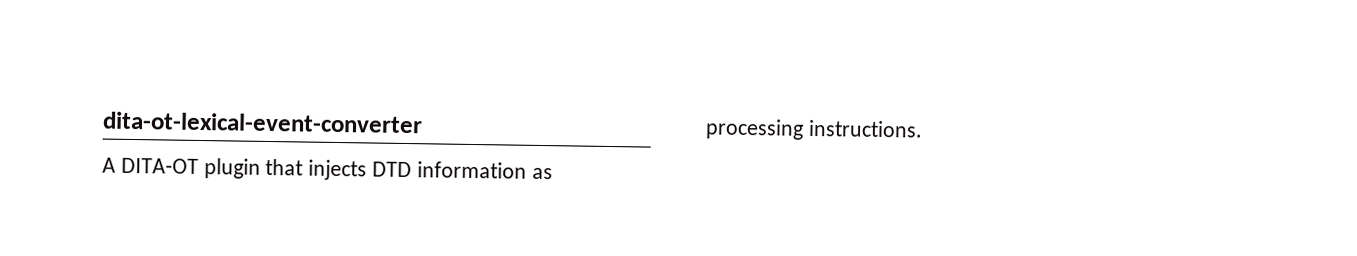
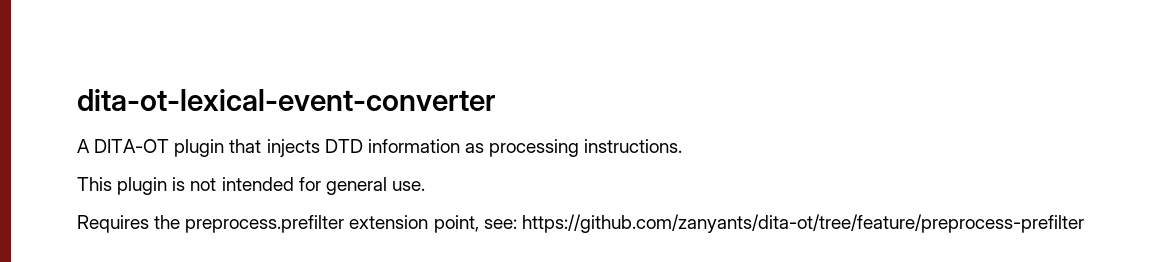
(923, 128) none -> [77,177,425,195] [77,214,1084,233] // This plugin is not intended for general use. // Requires the preprocess.prefilter extension point, see: https://github.com/zanyants/dita-ot/tree/feature/preprocess-prefilter

